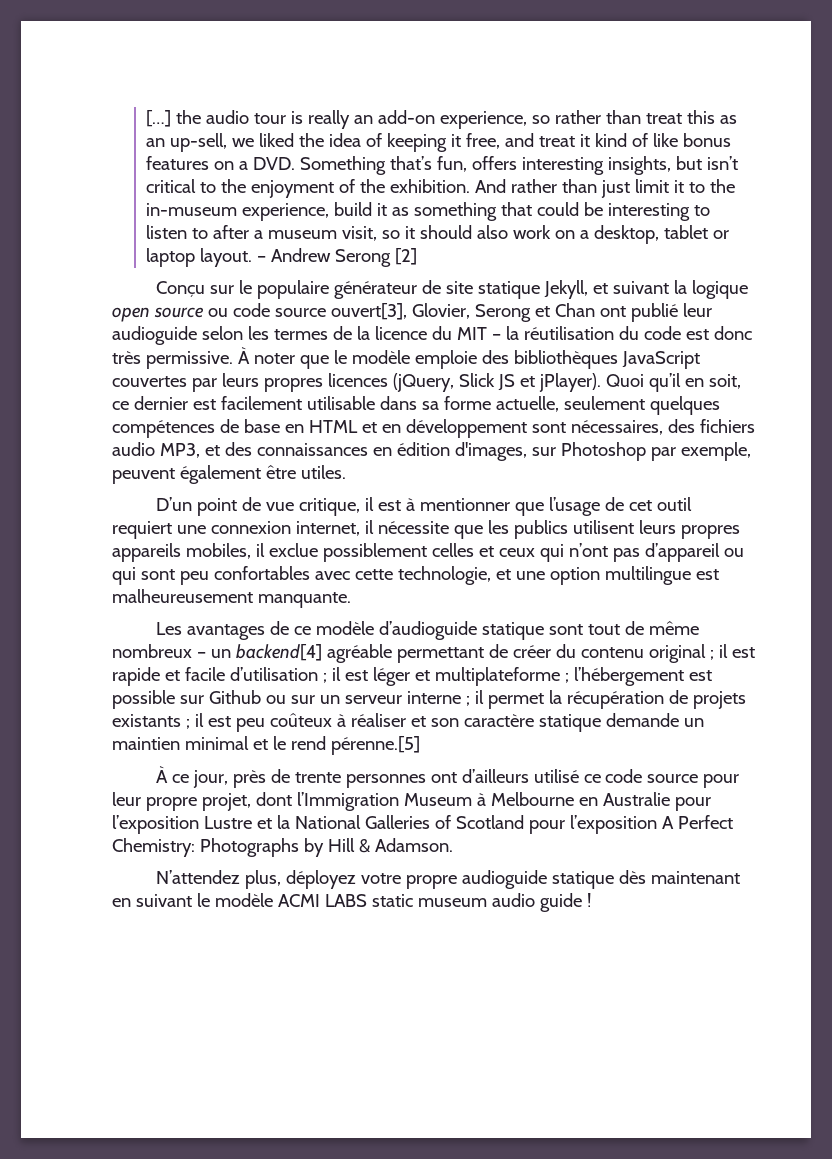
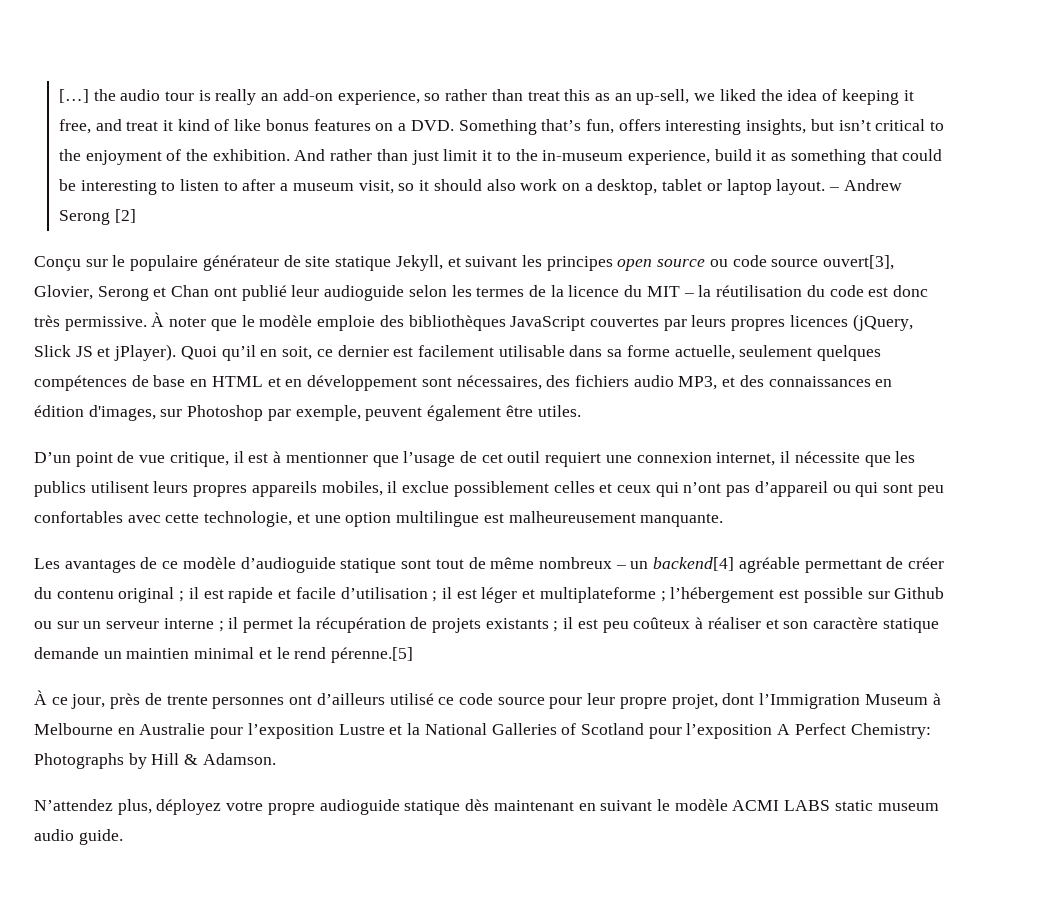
[673,280,748,299] la logique -> [521,255,613,271] les principes
[539,893,591,912] guide ! -> [78,829,123,845] guide.

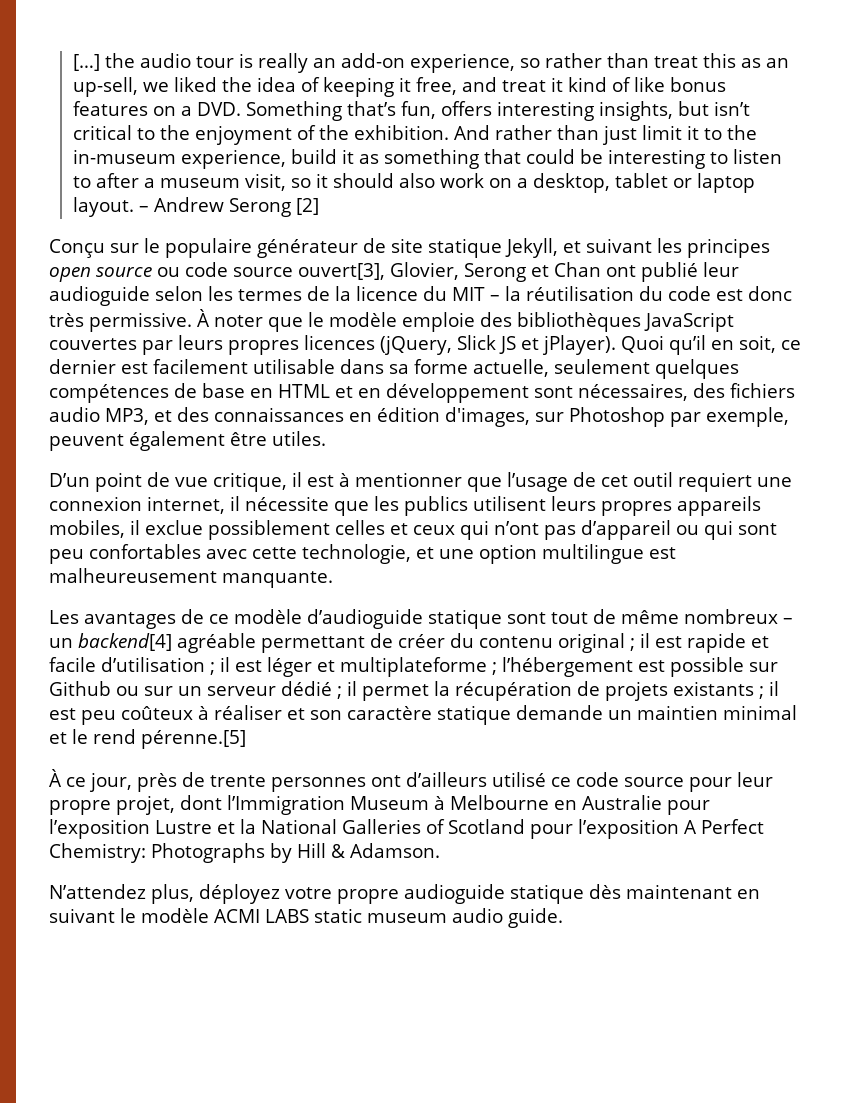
[163,618,214,629] interne -> [281,681,332,696] dédié

